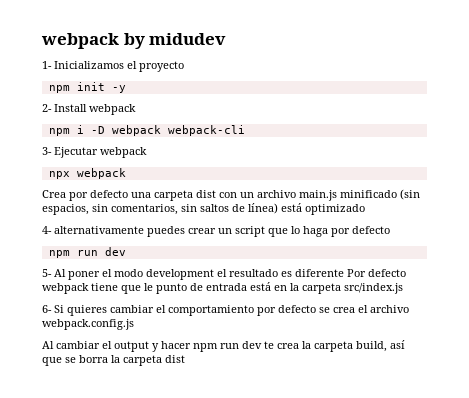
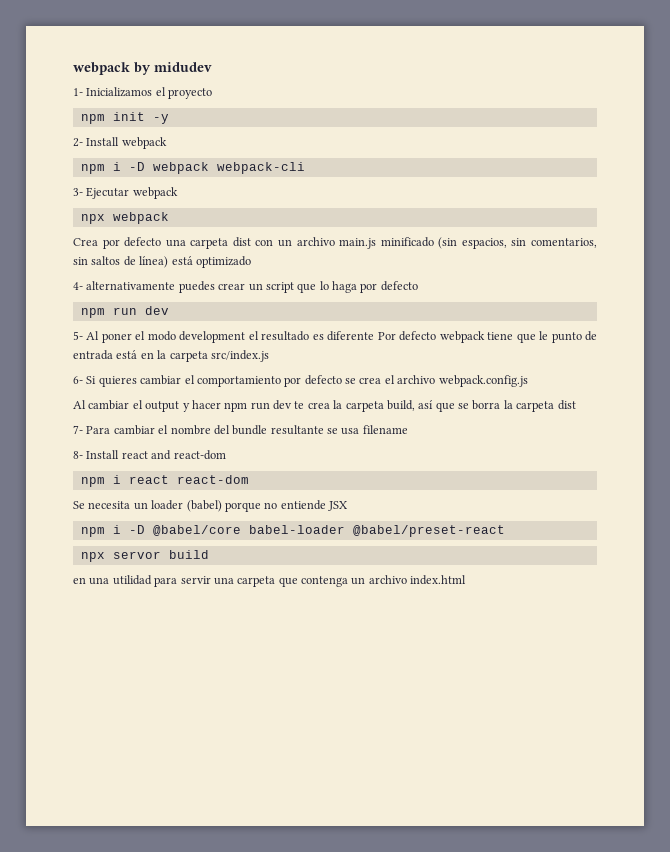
(185, 359) none -> [73,425,408,435] [73,450,226,460] [80,475,249,487] [73,500,348,512] [80,525,505,537] [80,550,209,562] [73,575,467,587] // 7- Para cambiar el nombre del bundle resultante se usa filename // 8- Install react and react-dom // npm i react react-dom // Se necesita un loader (babel) porque no entiende JSX // npm i -D @babel/core babel-loader @babel/preset-react // npx servor build // en una utilidad para servir una carpeta que contenga un archivo index.html

